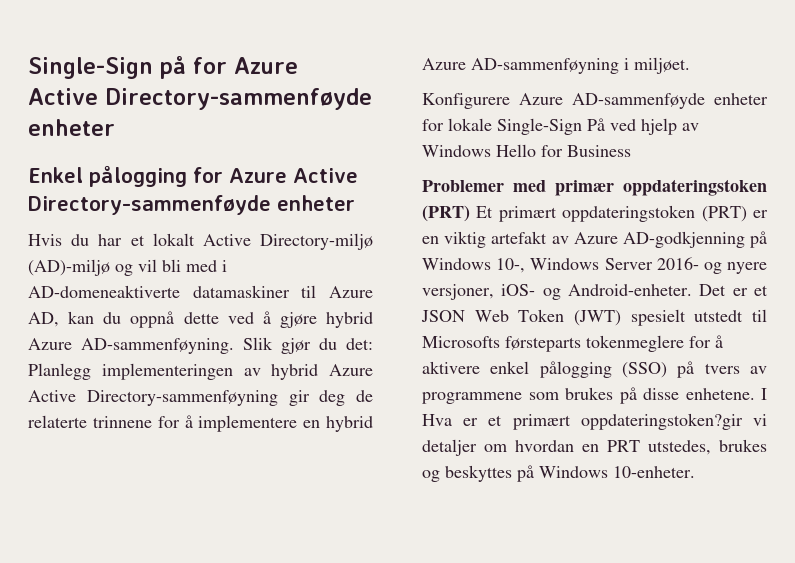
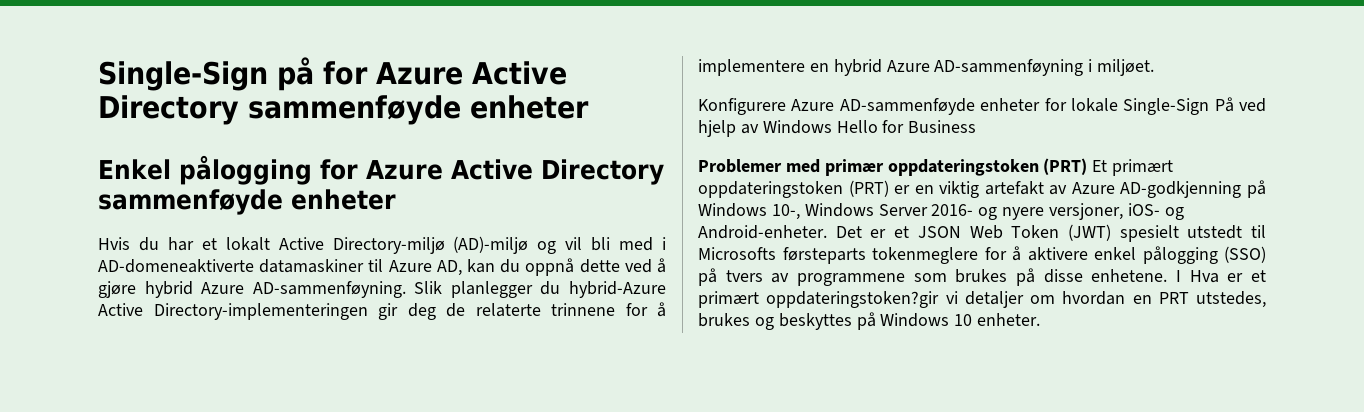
[105,88,372,110] Directory-sammenføyde -> [98,95,461,125] Directory sammenføyde
[28,195,271,215] Directory-sammenføyde -> [540,159,664,185] [98,189,283,215] Directory sammenføyde
[281,338,373,354] [28,363,373,380] [28,390,278,406] gjør du det: Planlegg implementeringen av hybrid Azure Active Directory-sammenføyning -> [450,281,666,298] [98,303,368,320] planlegger du hybrid-Azure Active Directory-implementeringen
[613,466,695,478] 10-enheter. -> [954,313,1041,326] 10 enheter.

